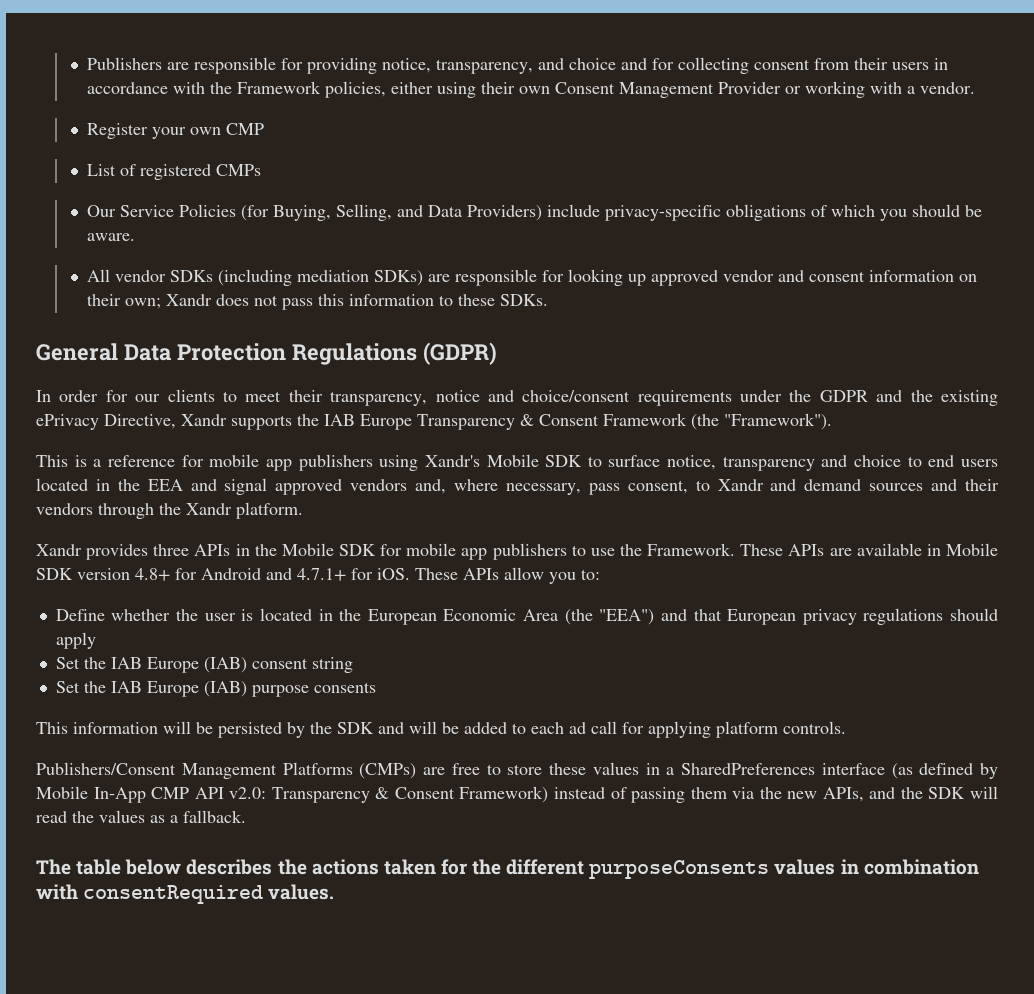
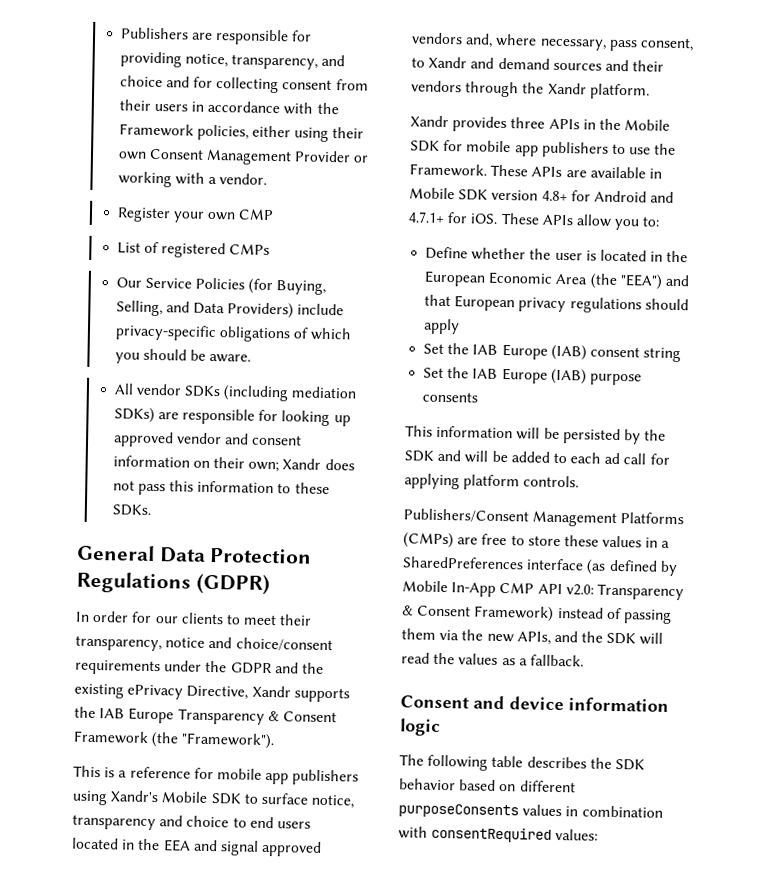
[36,859,502,875] The table below describes the actions taken for the -> [400,695,669,712] [400,718,441,736] [399,754,645,771] [399,778,517,792] Consent and device information logic // The following table describes the SDK behavior based on
[268,884,335,900] values. -> [555,828,599,841] values:

